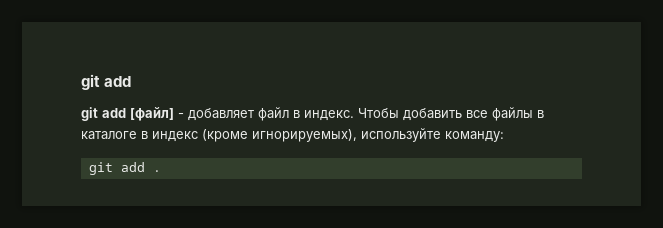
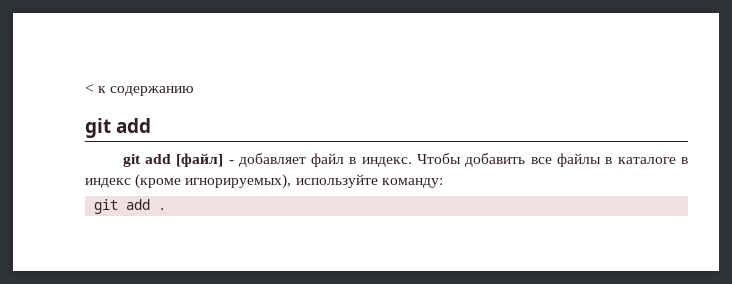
(81, 82) none -> [85,84,195,96] < к содержанию //

